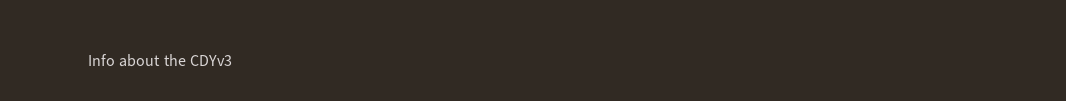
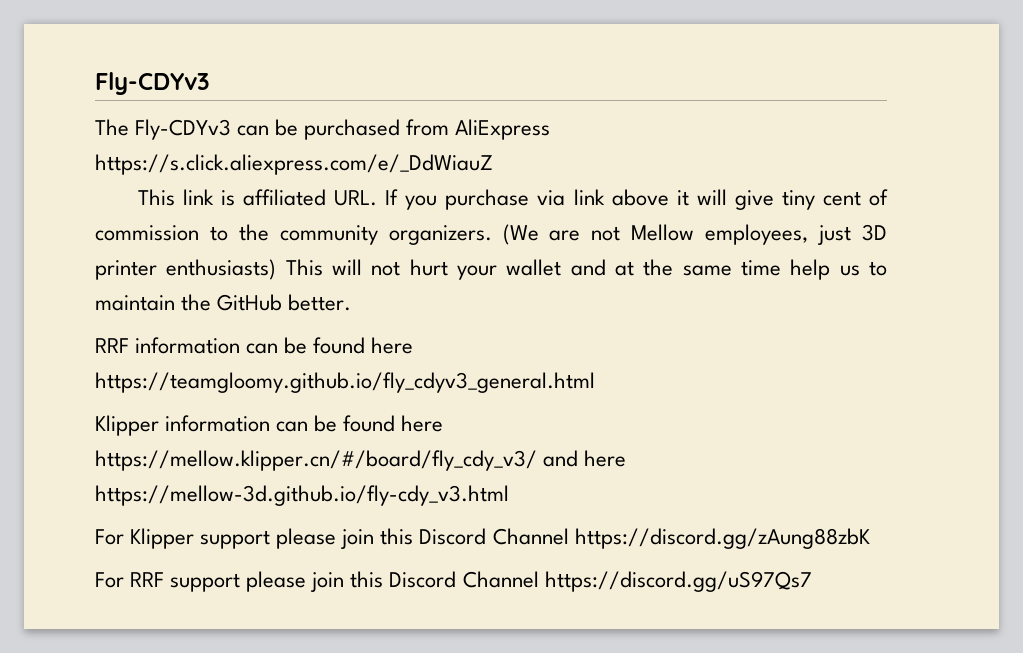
[88,54,232,67] Info about the CDYv3 -> [95,72,210,95] [95,119,551,140] [95,154,493,175] [137,189,889,210] [95,224,887,245] [95,259,888,280] [95,294,352,311] [95,337,414,354] [95,372,595,393] [95,415,444,436] [95,450,627,471] [95,485,509,506] [95,528,870,549] [95,571,812,592] Fly-CDYv3 // The Fly-CDYv3 can be purchased from AliExpress https://s.click.aliexpress.com/e/_DdWiauZ // This link is affiliated URL. If you purchase via link above it will give tiny cent of commission to the community organizers. (We are not Mellow employees, just 3D printer enthusiasts) This will not hurt your wallet and at the same time help us to maintain the GitHub better. // RRF information can be found here https://teamgloomy.github.io/fly_cdyv3_general.html // Klipper information can be found here https://mellow.klipper.cn/#/board/fly_cdy_v3/ and here https://mellow-3d.github.io/fly-cdy_v3.html // For Klipper support please join this Discord Channel https://discord.gg/zAung88zbK // For RRF support please join this Discord Channel https://discord.gg/uS97Qs7

